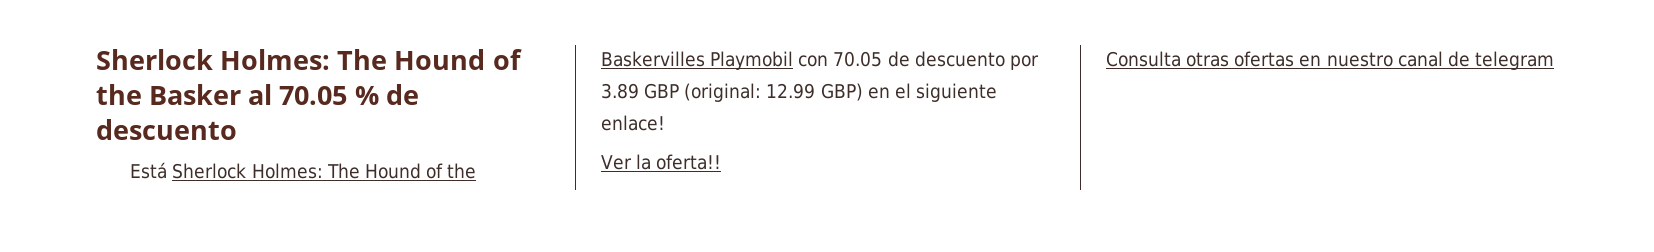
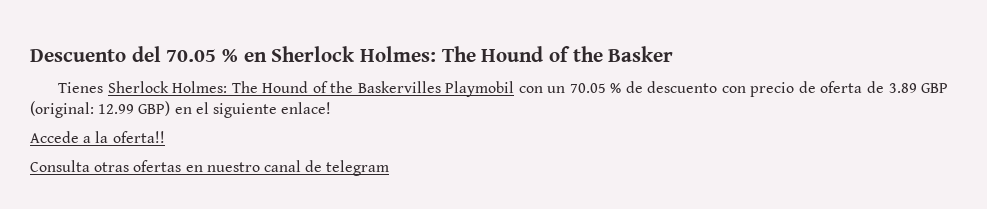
(96, 59) none -> [30,46,267,62] Descuento del 70.05 % en
[248,84,419,105] [96,119,237,140] [130,162,168,179] al 70.05 % de descuento // Está -> [58,82,104,93] // Tienes
[833,51,1039,70] 70.05 de descuento por -> [547,81,884,97] un 70.05 % de descuento con precio de oferta de
[601,155,632,170] Ver -> [30,131,92,143] Accede a

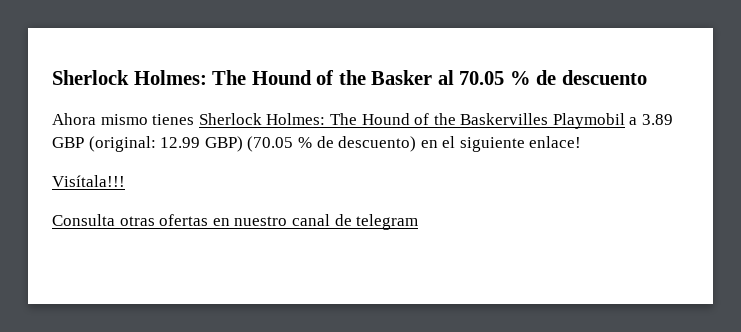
[30,46,267,62] Descuento del 70.05 % en -> (52, 77) none
[58,82,104,93] // Tienes -> [437,70,647,85] [52,113,195,125] al 70.05 % de descuento // Ahora mismo tienes
[518,81,884,97] con un 70.05 % de descuento con precio de oferta de -> [629,117,638,125] a
(171, 108) none -> [247,136,417,152] (70.05 % de descuento)
[30,131,165,143] Accede a la oferta!! -> [52,175,125,187] Visítala!!!

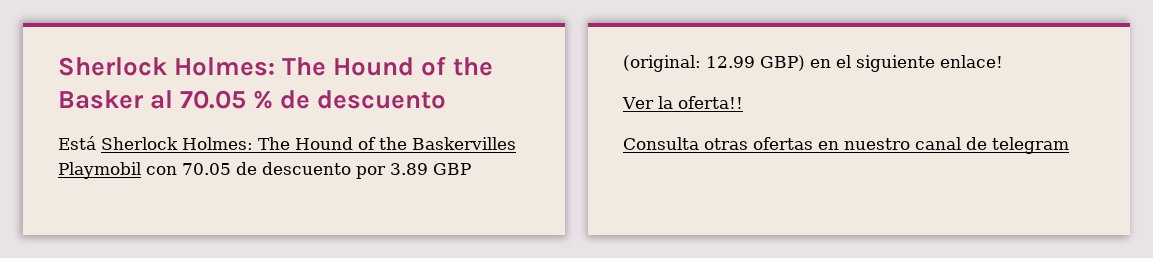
[52,113,195,125] Ahora mismo tienes -> [58,136,96,150] Está
[629,117,638,125] a -> [146,162,386,179] con 70.05 de descuento por
[247,136,417,152] (70.05 % de descuento) -> (805, 63) none
[52,175,125,187] Visítala!!! -> [622,96,743,109] Ver la oferta!!

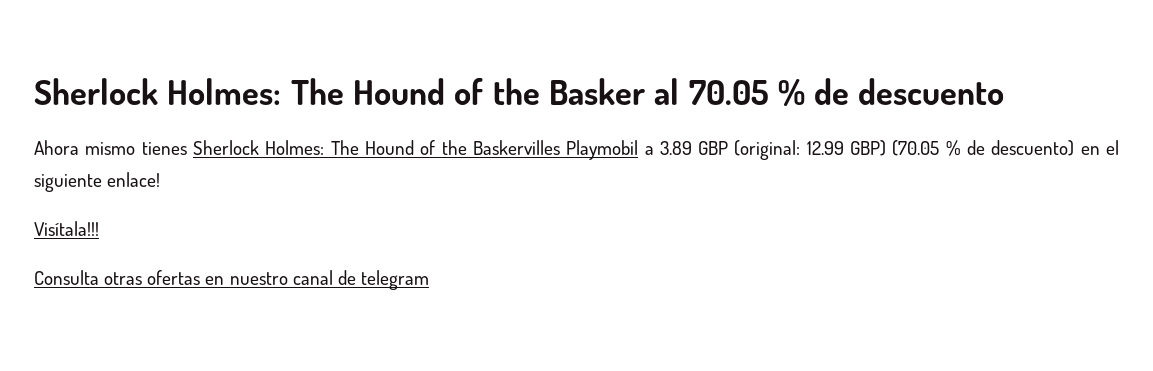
[58,136,96,150] Está -> [34,140,187,155] Ahora mismo tienes
[146,162,386,179] con 70.05 de descuento por -> [644,146,654,155] a
(805, 63) none -> [892,140,1075,156] (70.05 % de descuento)
[622,96,743,109] Ver la oferta!! -> [34,221,99,236] Visítala!!!

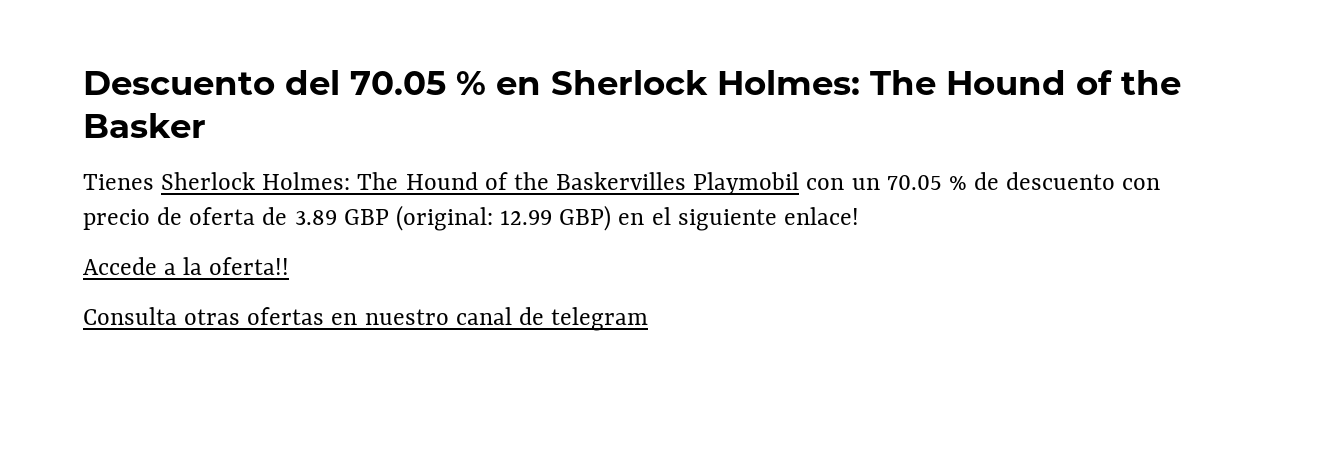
(34, 91) none -> [83,70,541,95] Descuento del 70.05 % en
[654,78,1005,106] [34,140,187,155] al 70.05 % de descuento // Ahora mismo tienes -> [83,174,154,190] // Tienes
[644,146,654,155] a -> [806,172,1161,190] [83,207,288,230] con un 70.05 % de descuento con precio de oferta de
[892,140,1075,156] (70.05 % de descuento) -> (612, 218) none
[34,221,99,236] Visítala!!! -> [83,257,290,275] Accede a la oferta!!

